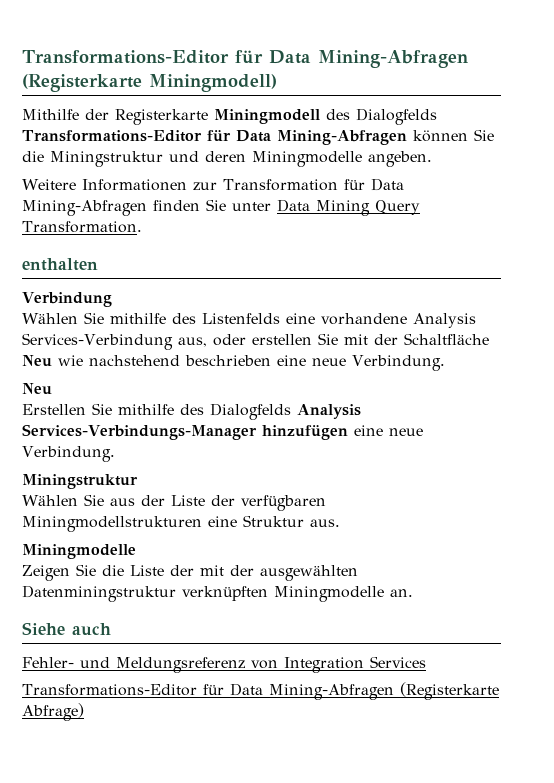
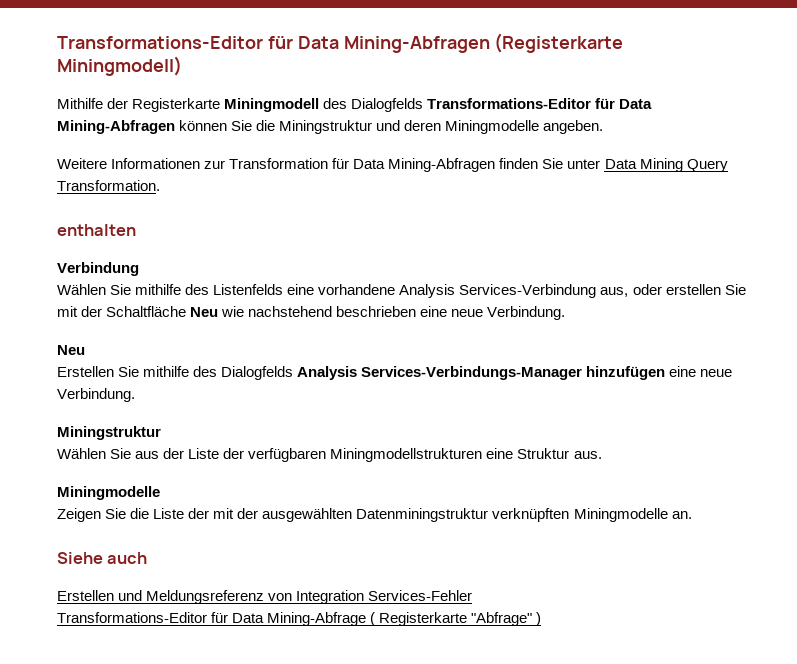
[22,657,74,668] Fehler- -> [57,590,114,601] Erstellen
[370,656,426,668] [22,682,499,700] [22,703,84,721] Services // Transformations-Editor für Data Mining-Abfragen (Registerkarte Abfrage) -> [368,590,473,601] [57,612,542,626] Services-Fehler // Transformations-Editor für Data Mining-Abfrage ( Registerkarte "Abfrage" )

